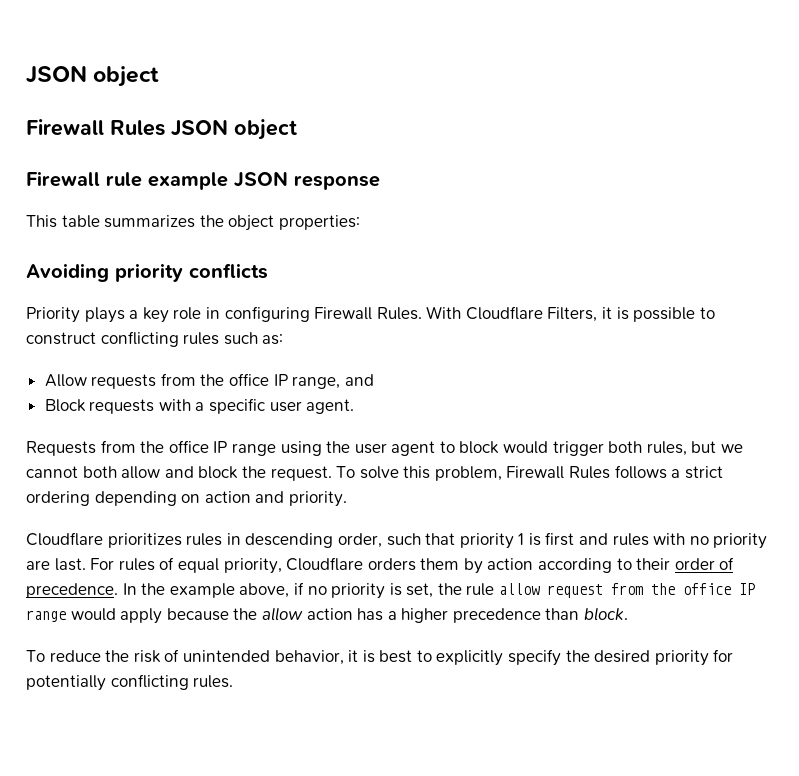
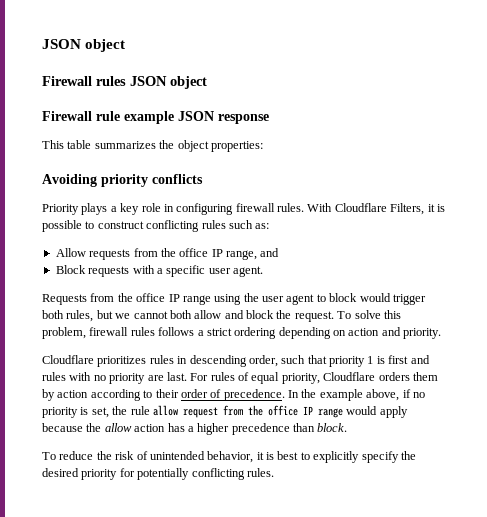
[26,65,160,87] [26,119,165,136] JSON object // Firewall Rules -> [42,39,126,52] [42,76,126,86] JSON object // Firewall rules
[314,307,422,320] Firewall Rules. -> [235,203,304,212] firewall rules.
[506,466,611,479] Firewall Rules -> [89,327,155,336] firewall rules

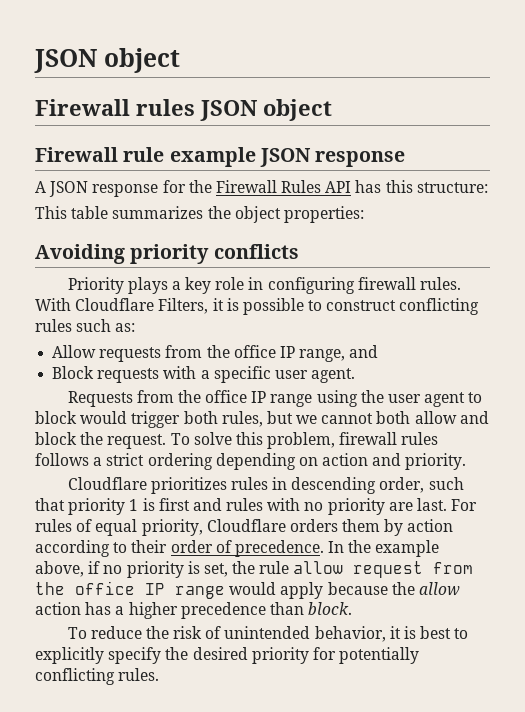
(269, 119) none -> [35,180,488,197] // A JSON response for the Firewall Rules API has this structure:

